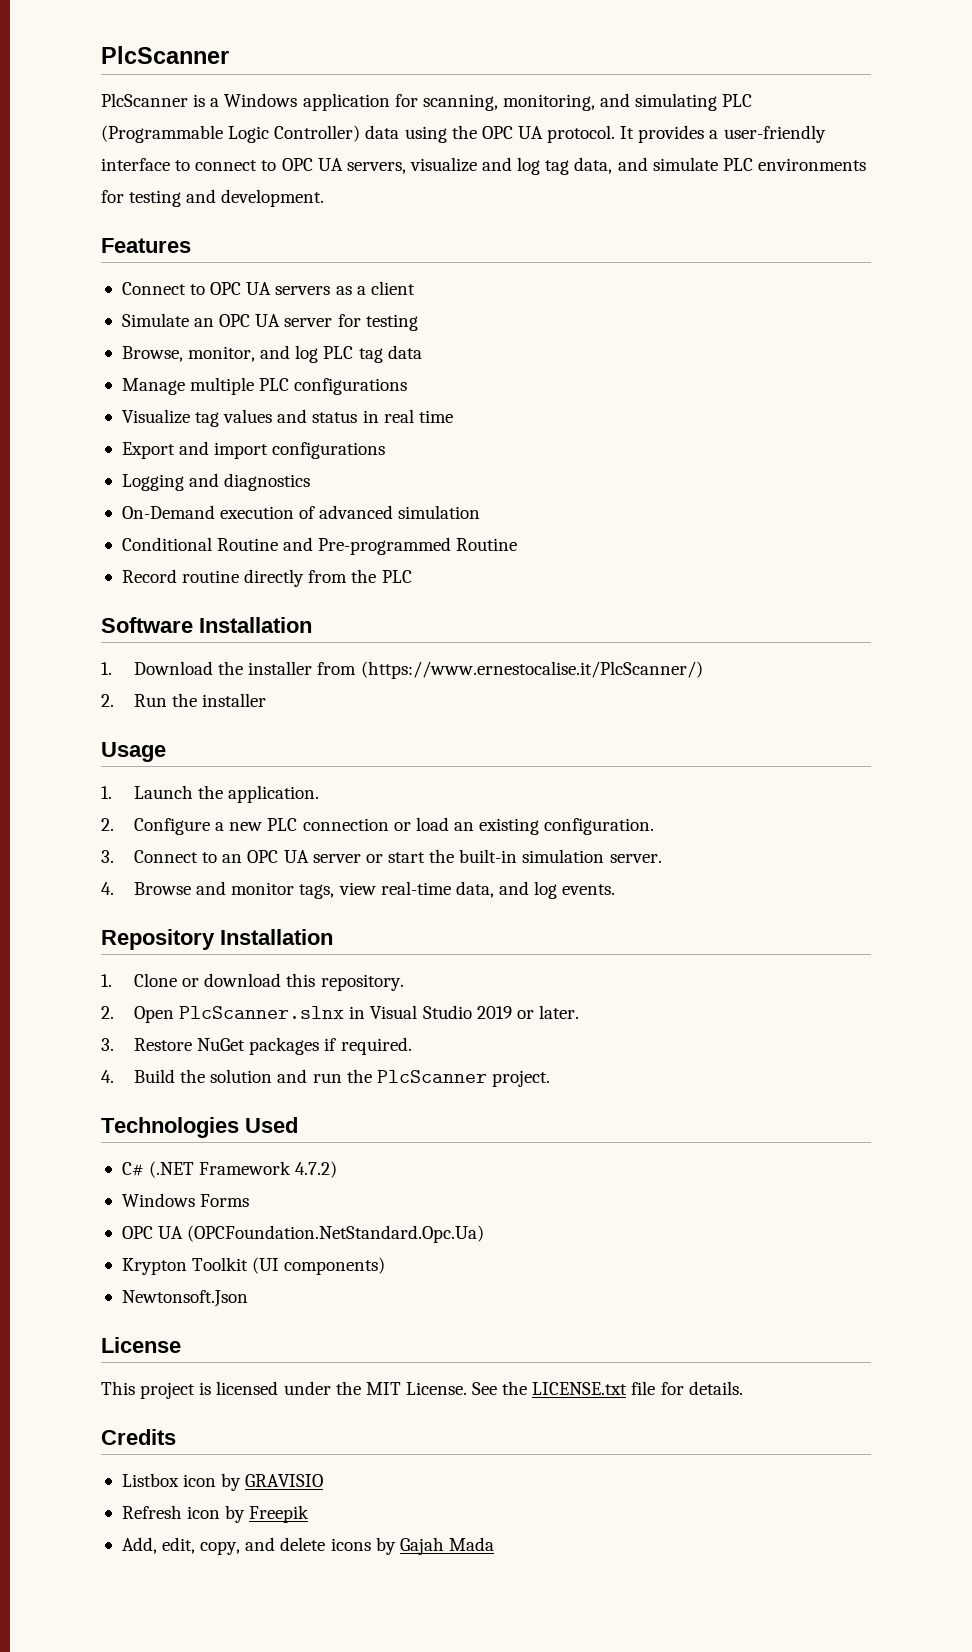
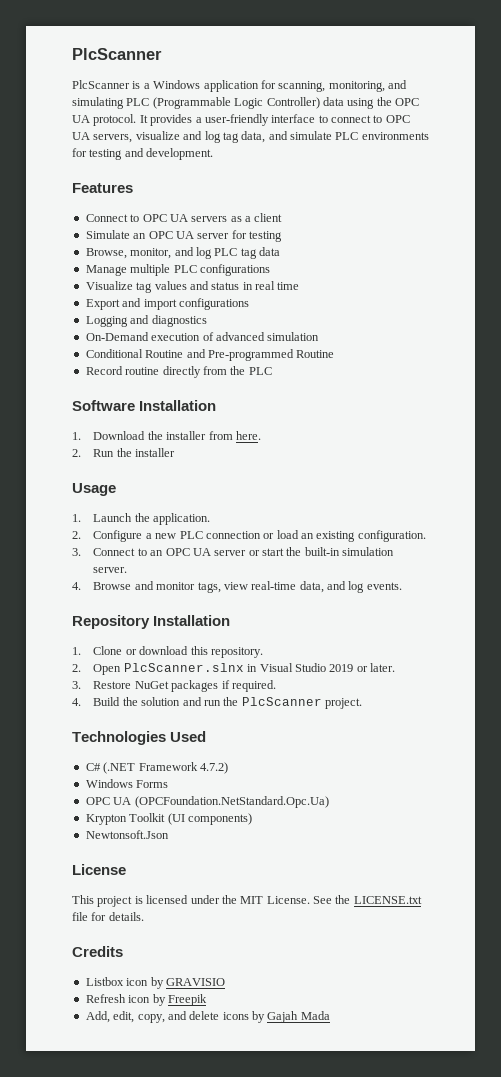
[360,661,703,679] (https://www.ernestocalise.it/PlcScanner/) -> [235,431,261,440] here.

